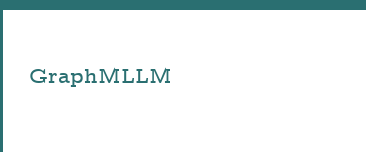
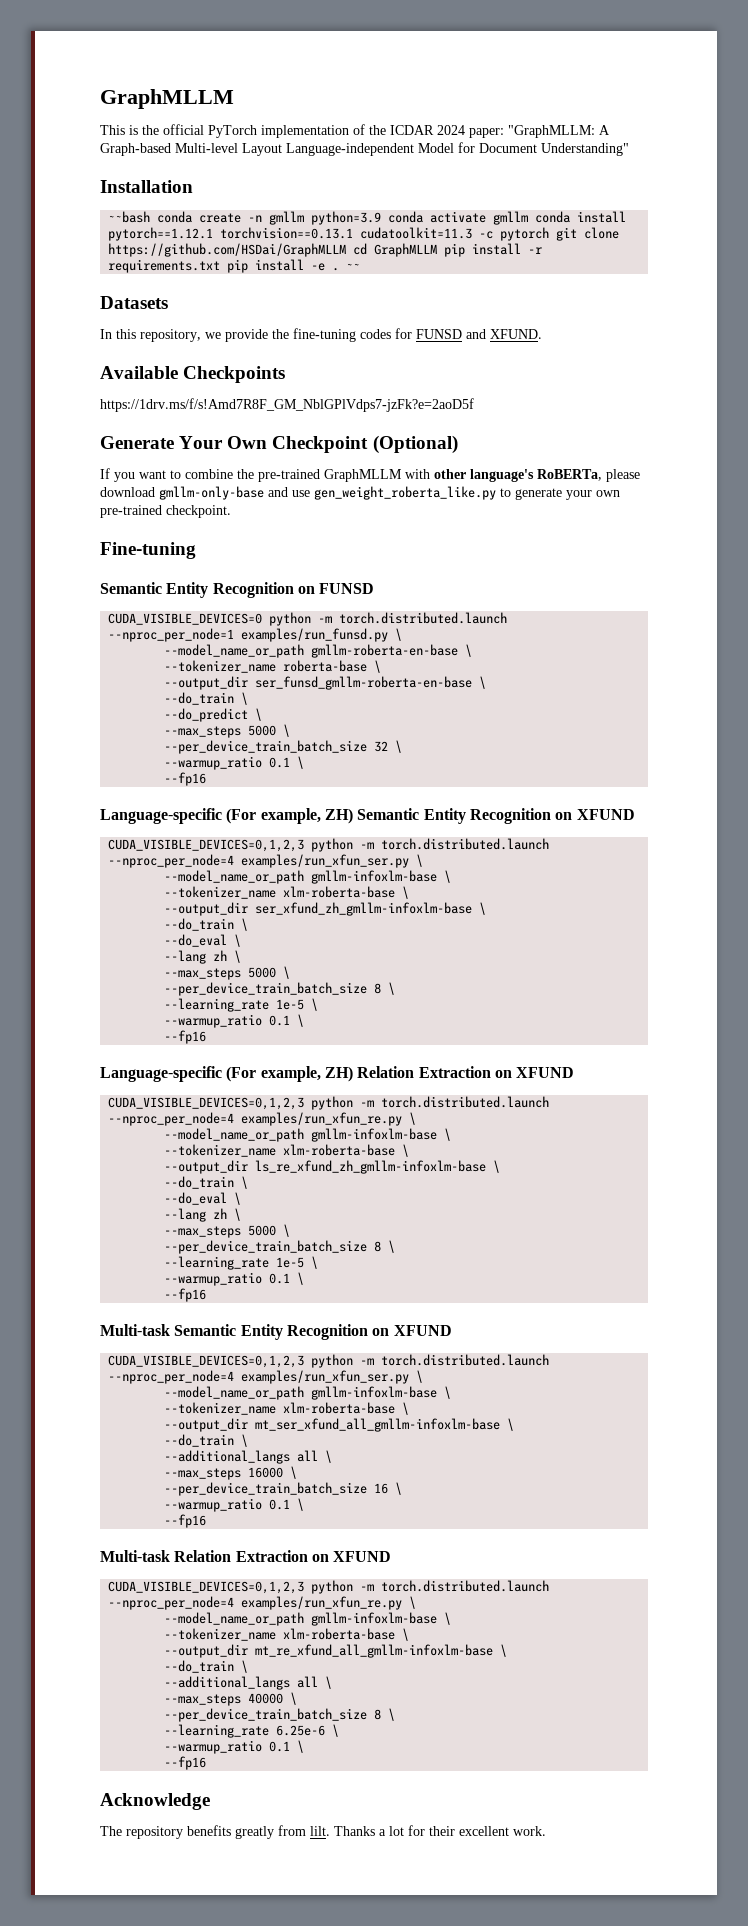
[29,67,172,87] GraphMLLM -> [100,89,234,109] [100,124,610,138] [100,142,629,156] [100,180,193,193] [108,211,627,225] [108,227,620,241] [108,243,543,257] [108,259,361,273] [100,296,168,309] [100,328,542,342] [100,366,286,383] [100,398,474,412] [100,435,458,454] [100,468,640,482] [100,486,620,500] [100,505,231,518] [100,542,196,559] [100,582,375,598] [108,612,508,626] [108,628,403,642] [164,644,473,658] [164,660,382,673] [164,676,487,690] [164,692,249,705] [164,708,263,722] [164,724,291,738] [164,740,403,754] [164,756,305,770] [164,772,207,786] [100,808,635,824] [108,838,550,852] [108,854,424,868] [164,870,452,884] [164,886,410,899] [164,902,487,916] [164,918,249,931] [164,934,242,947] [164,950,242,964] [164,966,291,980] [164,982,396,996] [164,998,319,1012] [164,1014,305,1028] [164,1030,207,1044] [100,1066,575,1082] [108,1096,550,1110] [108,1112,417,1126] [164,1128,452,1142] [164,1144,410,1157] [164,1160,501,1174] [164,1176,249,1189] [164,1192,242,1205] [164,1208,242,1222] [164,1224,291,1238] [164,1240,396,1254] [164,1256,319,1270] [164,1272,305,1286] [164,1288,207,1302] [100,1324,452,1340] [108,1354,550,1368] [108,1370,424,1384] [164,1386,452,1400] [164,1402,410,1415] [164,1418,515,1432] [164,1434,249,1447] [164,1450,333,1464] [164,1466,298,1480] [164,1482,403,1496] [164,1498,305,1512] [164,1514,207,1528] [100,1550,392,1562] [108,1580,550,1594] [108,1596,417,1610] [164,1612,452,1626] [164,1628,410,1641] [164,1644,508,1658] [164,1660,249,1673] [164,1676,333,1690] [164,1692,298,1706] [164,1708,396,1722] [164,1724,340,1738] [164,1740,305,1754] [164,1756,207,1770] [100,1793,210,1810] [100,1825,546,1839] GraphMLLM // This is the official PyTorch implementation of the ICDAR 2024 paper: "GraphMLLM: A Graph-based Multi-level Layout Language-independent Model for Document Understanding" // Installation // ~~bash conda create -n gmllm python=3.9 conda activate gmllm conda install pytorch==1.12.1 torchvision==0.13.1 cudatoolkit=11.3 -c pytorch git clone https://github.com/HSDai/GraphMLLM cd GraphMLLM pip install -r requirements.txt pip install -e . ~~ // Datasets // In this repository, we provide the fine-tuning codes for FUNSD and XFUND. // Available Checkpoints // https://1drv.ms/f/s!Amd7R8F_GM_NblGPlVdps7-jzFk?e=2aoD5f // Generate Your Own Checkpoint (Optional) // If you want to combine the pre-trained GraphMLLM with other language's RoBERTa, please download gmllm-only-base and use gen_weight_roberta_like.py to generate your own pre-trained checkpoint. // Fine-tuning // Semantic Entity Recognition on FUNSD // CUDA_VISIBLE_DEVICES=0 python -m torch.distributed.launch --nproc_per_node=1 examples/run_funsd.py \ // --model_name_or_path gmllm-roberta-en-base \ // --tokenizer_name roberta-base \ // --output_dir ser_funsd_gmllm-roberta-en-base \ // --do_train \ // --do_predict \ // --max_steps 5000 \ // --per_device_train_batch_size 32 \ // --warmup_ratio 0.1 \ // --fp16 // Language-specific (For example, ZH) Semantic Entity Recognition on XFUND // CUDA_VISIBLE_DEVICES=0,1,2,3 python -m torch.distributed.launch --nproc_per_node=4 examples/run_xfun_ser.py \ // --model_name_or_path gmllm-infoxlm-base \ // --tokenizer_name xlm-roberta-base \ // --output_dir ser_xfund_zh_gmllm-infoxlm-base \ // --do_train \ // --do_eval \ // --lang zh \ // --max_steps 5000 \ // --per_device_train_batch_size 8 \ // --learning_rate 1e-5 \ // --warmup_ratio 0.1 \ // --fp16 // Language-specific (For example, ZH) Relation Extraction on XFUND // CUDA_VISIBLE_DEVICES=0,1,2,3 python -m torch.distributed.launch --nproc_per_node=4 examples/run_xfun_re.py \ // --model_name_or_path gmllm-infoxlm-base \ // --tokenizer_name xlm-roberta-base \ // --output_dir ls_re_xfund_zh_gmllm-infoxlm-base \ // --do_train \ // --do_eval \ // --lang zh \ // --max_steps 5000 \ // --per_device_train_batch_size 8 \ // --learning_rate 1e-5 \ // --warmup_ratio 0.1 \ // --fp16 // Multi-task Semantic Entity Recognition on XFUND // CUDA_VISIBLE_DEVICES=0,1,2,3 python -m torch.distributed.launch --nproc_per_node=4 examples/run_xfun_ser.py \ // --model_name_or_path gmllm-infoxlm-base \ // --tokenizer_name xlm-roberta-base \ // --output_dir mt_ser_xfund_all_gmllm-infoxlm-base \ // --do_train \ // --additional_langs all \ // --max_steps 16000 \ // --per_device_train_batch_size 16 \ // --warmup_ratio 0.1 \ // --fp16 // Multi-task Relation Extraction on XFUND // CUDA_VISIBLE_DEVICES=0,1,2,3 python -m torch.distributed.launch --nproc_per_node=4 examples/run_xfun_re.py \ // --model_name_or_path gmllm-infoxlm-base \ // --tokenizer_name xlm-roberta-base \ // --output_dir mt_re_xfund_all_gmllm-infoxlm-base \ // --do_train \ // --additional_langs all \ // --max_steps 40000 \ // --per_device_train_batch_size 8 \ // --learning_rate 6.25e-6 \ // --warmup_ratio 0.1 \ // --fp16 // Acknowledge // The repository benefits greatly from lilt. Thanks a lot for their excellent work.

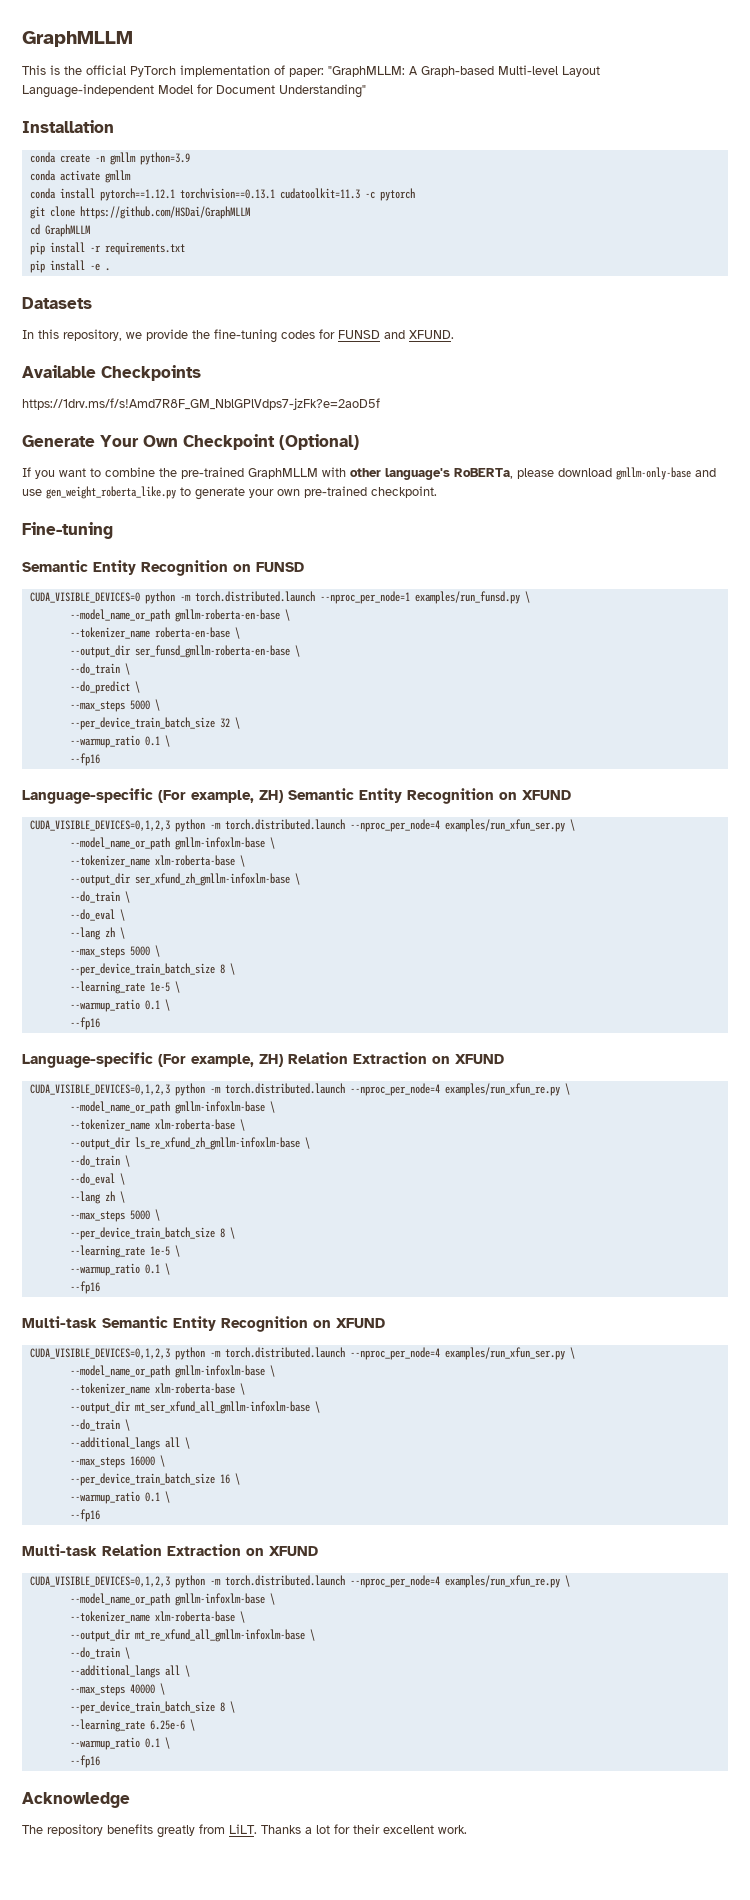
[369,125,465,135] the ICDAR 2024 -> (285, 70) none
[108,211,151,223] ~~bash -> (114, 126) none
(382, 218) none -> (190, 158) //
(529, 218) none -> (131, 176) //
(550, 234) none -> (415, 194) //
(347, 250) none -> (250, 212) //
(438, 250) none -> (90, 230) //
(221, 266) none -> (185, 248) //
[346,263,361,270] ~~ -> (110, 269) none
[283,660,368,672] roberta-base -> [154,627,230,638] roberta-en-base
[310,1826,330,1836] lilt. -> [229,1824,257,1834] LiLT.

